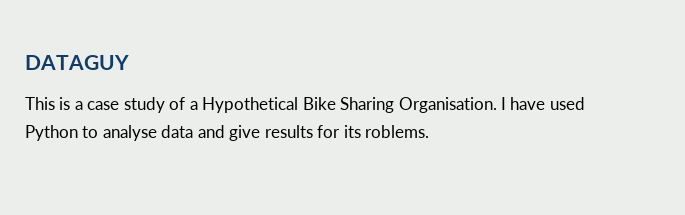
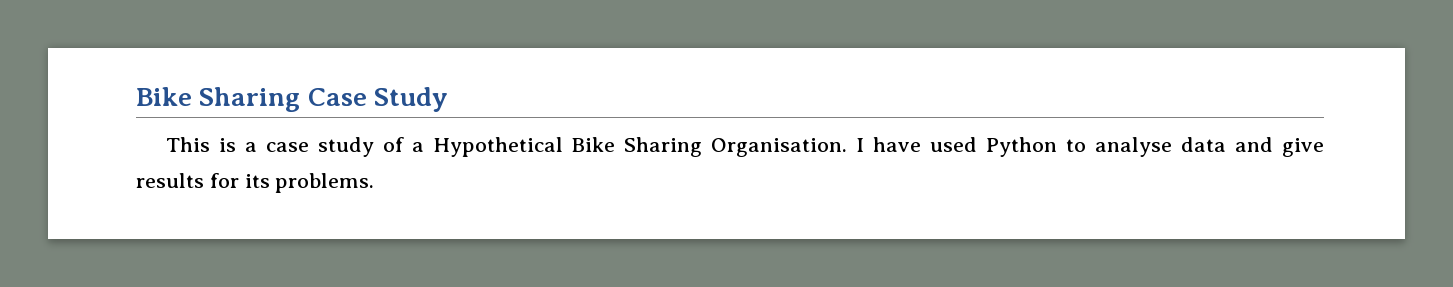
[25,55,129,70] DATAGUY -> [136,87,448,112] Bike Sharing Case Study
[365,125,430,138] roblems. -> [275,173,375,193] problems.

